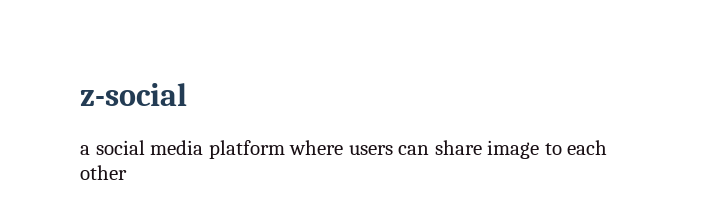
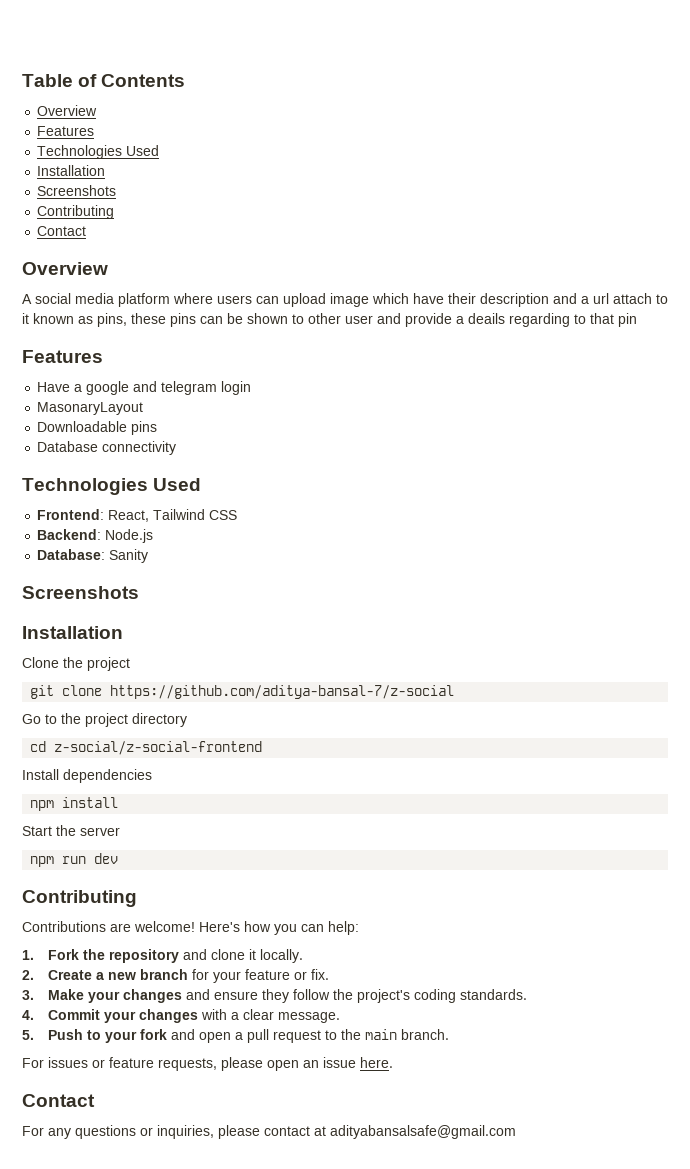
[80,83,187,106] [80,145,90,155] z-social // a -> [22,74,186,87] [37,105,98,116] [37,126,95,136] [37,145,160,159] [37,165,106,176] [37,185,117,196] [37,205,115,219] [37,226,87,236] [22,262,108,275] [22,294,32,304] Table of Contents // Overview // Features // Technologies Used // Installation // Screenshots // Contributing // Contact // Overview // A
[434,140,608,159] [80,165,127,180] share image to each other -> [283,293,668,307] [22,313,637,327] [22,350,103,363] [37,381,252,395] [37,402,144,415] [37,421,158,435] [37,441,177,455] [22,478,202,495] [37,509,238,522] [37,529,154,543] [37,549,149,563] [22,586,139,599] [22,626,123,639] [22,657,130,671] [30,685,455,699] [22,713,187,727] [30,741,263,755] [22,769,152,783] [30,797,119,811] [22,825,120,836] [30,853,119,867] [22,890,137,907] [22,921,359,935] [22,949,303,963] [22,969,329,983] [22,989,527,1003] [22,1009,340,1023] [22,1029,449,1043] [22,1057,393,1071] [22,1094,95,1107] [22,1125,516,1139] upload image which have their description and a url attach to it known as pins, these pins can be shown to other user and provide a deails regarding to that pin // Features // Have a google and telegram login // MasonaryLayout // Downloadable pins // Database connectivity // Technologies Used // Frontend: React, Tailwind CSS // Backend: Node.js // Database: Sanity // Screenshots // Installation // Clone the project // git clone https://github.com/aditya-bansal-7/z-social // Go to the project directory // cd z-social/z-social-frontend // Install dependencies // npm install // Start the server // npm run dev // Contributing // Contributions are welcome! Here's how you can help: // 1. Fork the repository and clone it locally. // 2. Create a new branch for your feature or fix. // 3. Make your changes and ensure they follow the project's coding standards. // 4. Commit your changes with a clear message. // 5. Push to your fork and open a pull request to the main branch. // For issues or feature requests, please open an issue here. // Contact // For any questions or inquiries, please contact at adityabansalsafe@gmail.com

